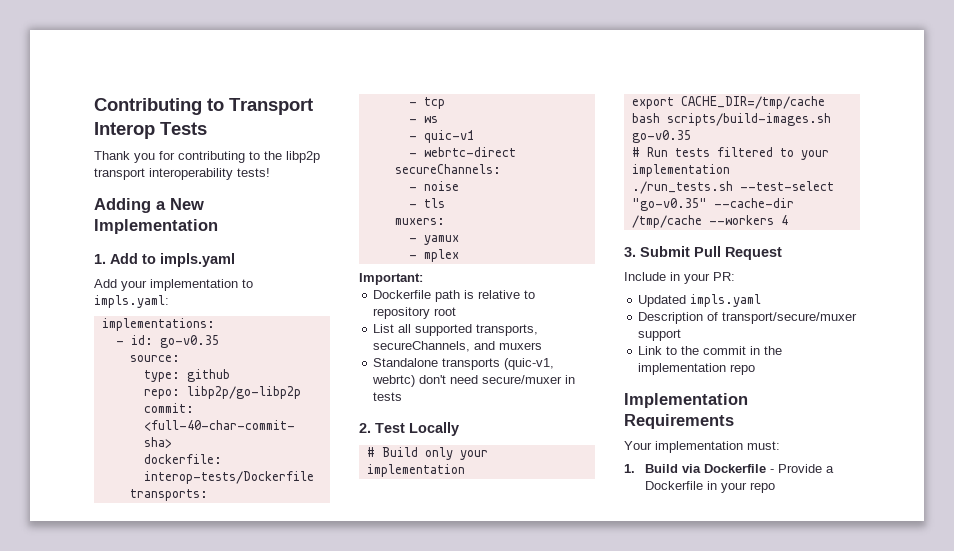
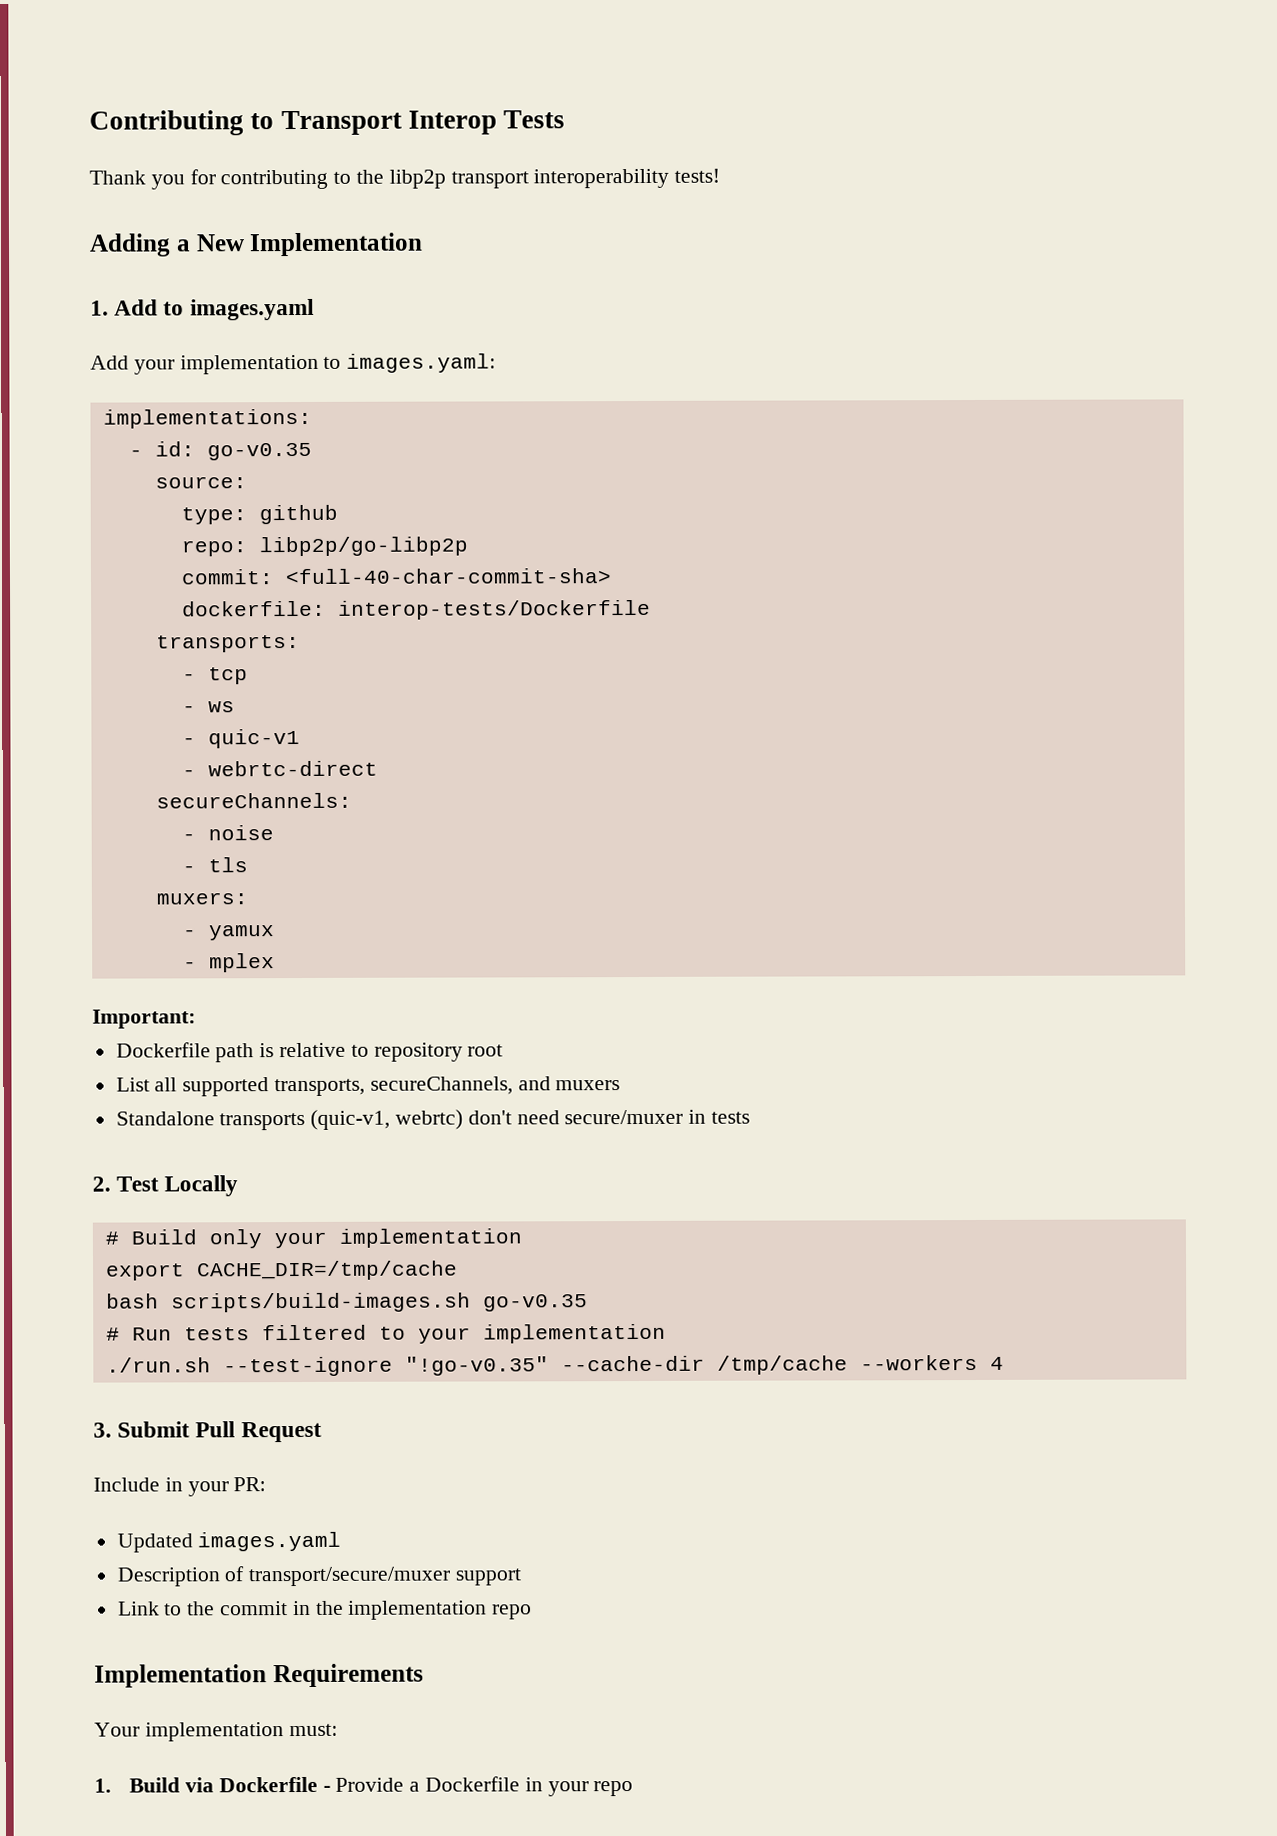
[160,253,235,267] impls.yaml -> [189,298,314,321] images.yaml
[94,295,169,308] impls.yaml: -> [346,353,497,373] images.yaml:
[631,181,834,194] [631,198,707,211] ./run_tests.sh --test-select "go-v0.35" -> [105,1356,549,1377] ./run.sh --test-ignore "!go-v0.35"
[690,294,762,307] impls.yaml -> [197,1531,342,1552] images.yaml

